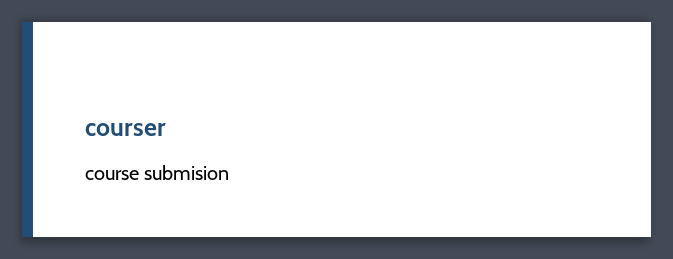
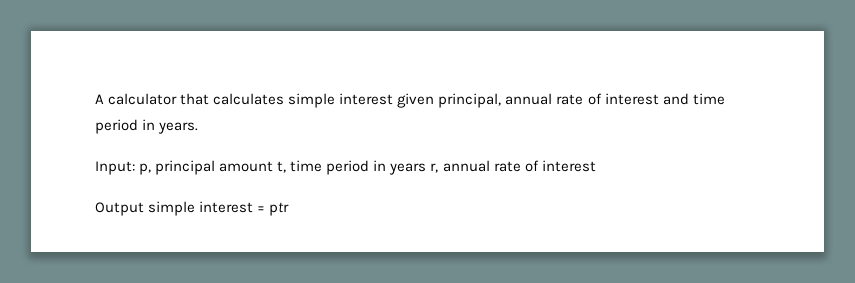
[85,123,166,136] [85,165,230,180] courser // course submision -> [95,93,725,108] [95,119,199,134] [95,160,596,175] [95,201,290,216] A calculator that calculates simple interest given principal, annual rate of interest and time period in years. // Input: p, principal amount t, time period in years r, annual rate of interest // Output simple interest = ptr

